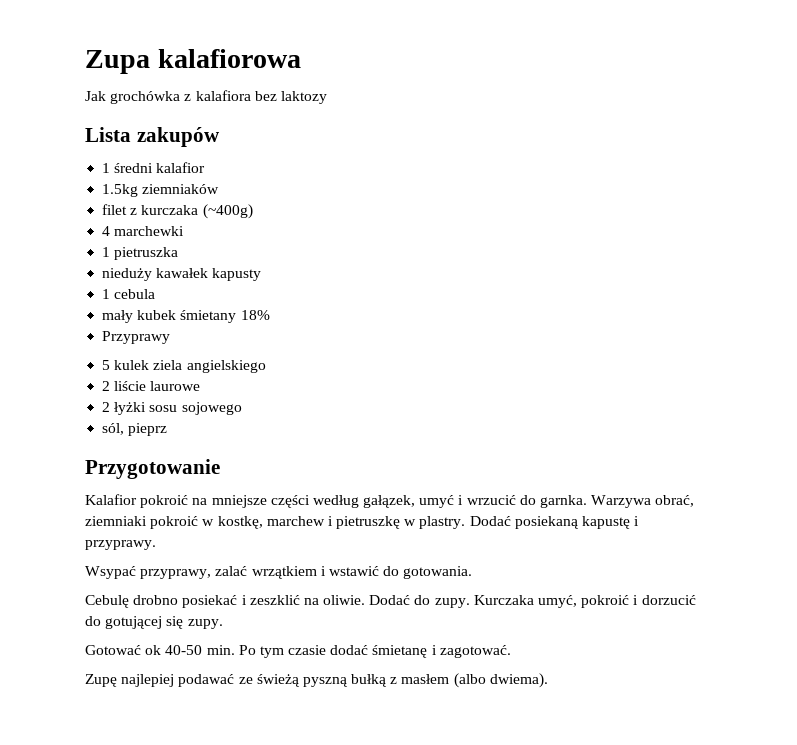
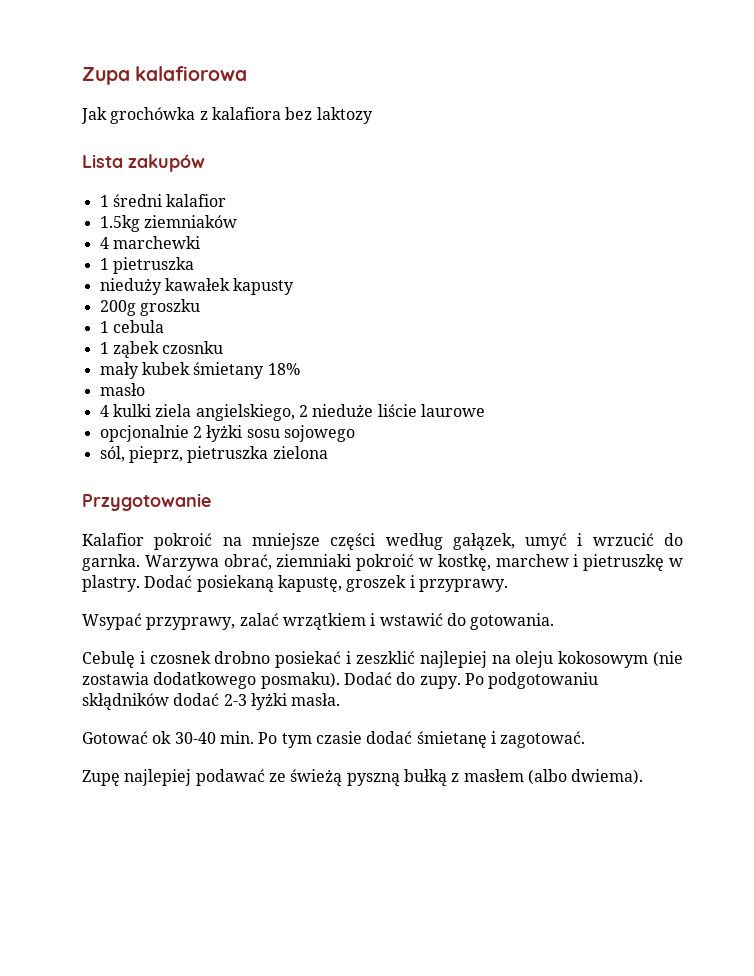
[102,204,253,219] // filet z kurczaka (~400g) -> (237, 221) none
(262, 274) none -> [99,299,200,316] // 200g groszku
(156, 294) none -> [99,341,224,359] // 1 ząbek czosnku
[102,331,171,344] [102,360,266,373] [102,381,111,391] Przyprawy // 5 kulek ziela angielskiego // 2 -> [99,383,145,396] [99,404,374,421] masło // 4 kulki ziela angielskiego, 2 nieduże
(201, 386) none -> [99,425,189,442] opcjonalnie
[128,423,168,436] pieprz -> [128,446,328,463] pieprz, pietruszka zielona
[582,516,631,529] kapustę -> [277,575,407,592] kapustę, groszek
(129, 601) none -> [139,651,211,664] i czosnek
[303,595,696,608] [85,616,223,629] na oliwie. Dodać do zupy. Kurczaka umyć, pokroić i dorzucić do gotującej się zupy. -> [419,651,683,668] [82,672,599,689] [82,693,341,711] najlepiej na oleju kokosowym (nie zostawia dodatkowego posmaku). Dodać do zupy. Po podgotowaniu skłądników dodać 2-3 łyżki masła.
[165,645,203,655] 40-50 -> [174,732,216,744] 30-40

